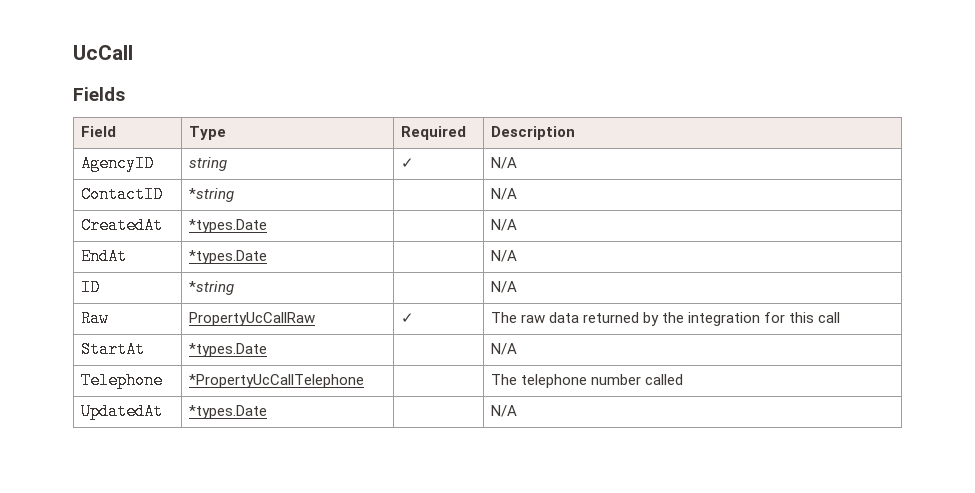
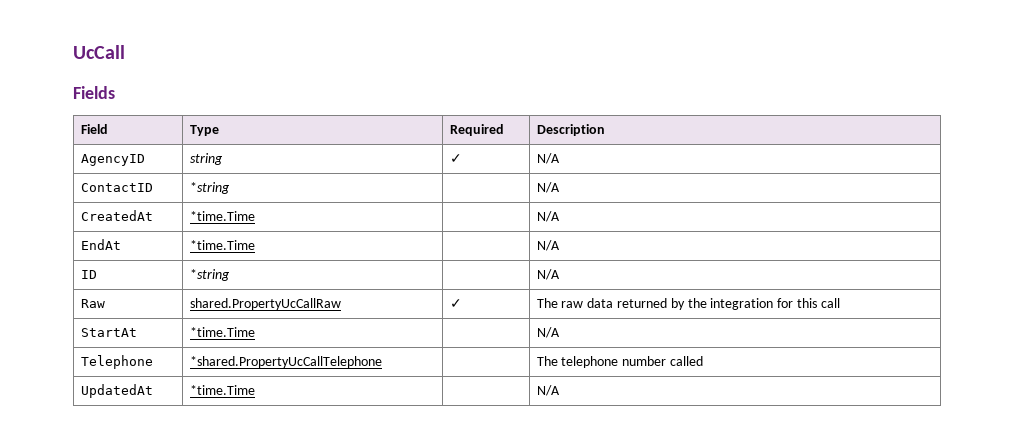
[188,219,267,233] *types.Date -> [189,211,255,221] *time.Time
[188,250,267,264] *types.Date -> [189,240,255,250] *time.Time
[188,312,315,326] PropertyUcCallRaw -> [189,298,341,310] shared.PropertyUcCallRaw
[188,343,267,357] *types.Date -> [189,327,255,337] *time.Time
[188,374,364,388] *PropertyUcCallTelephone -> [189,356,382,368] *shared.PropertyUcCallTelephone
[188,405,267,419] *types.Date -> [189,385,255,395] *time.Time

